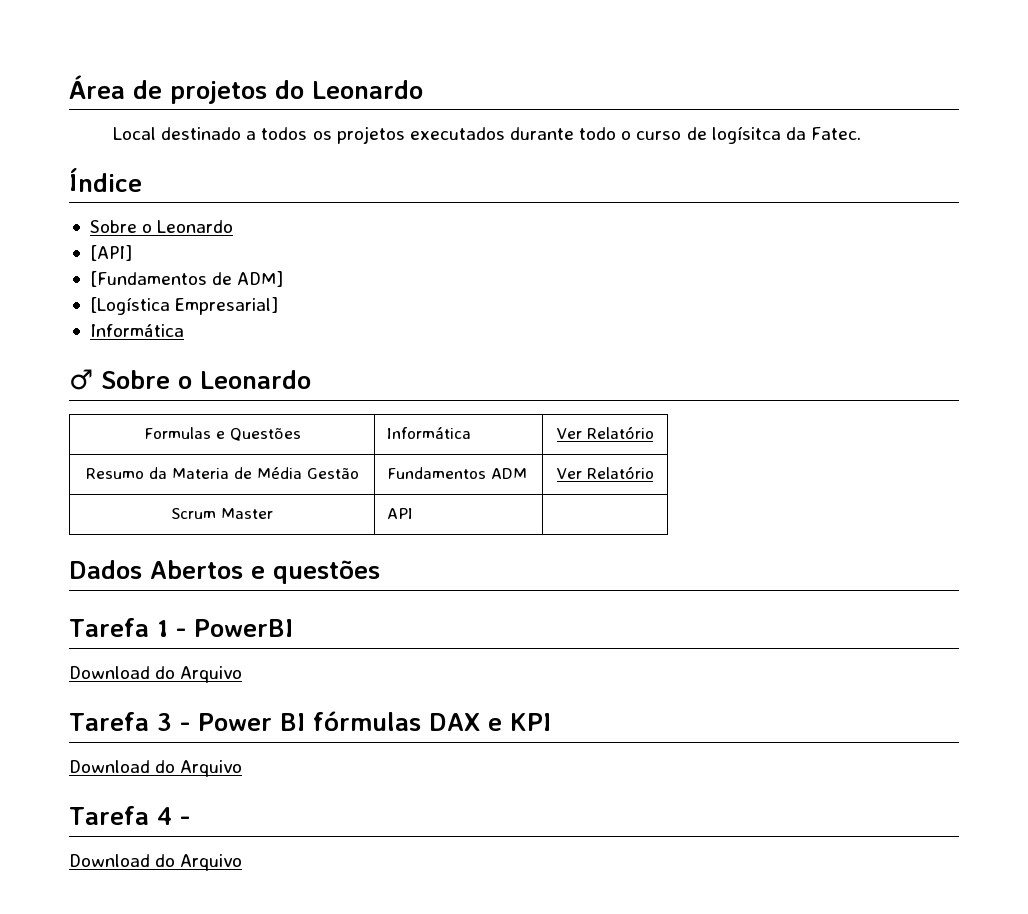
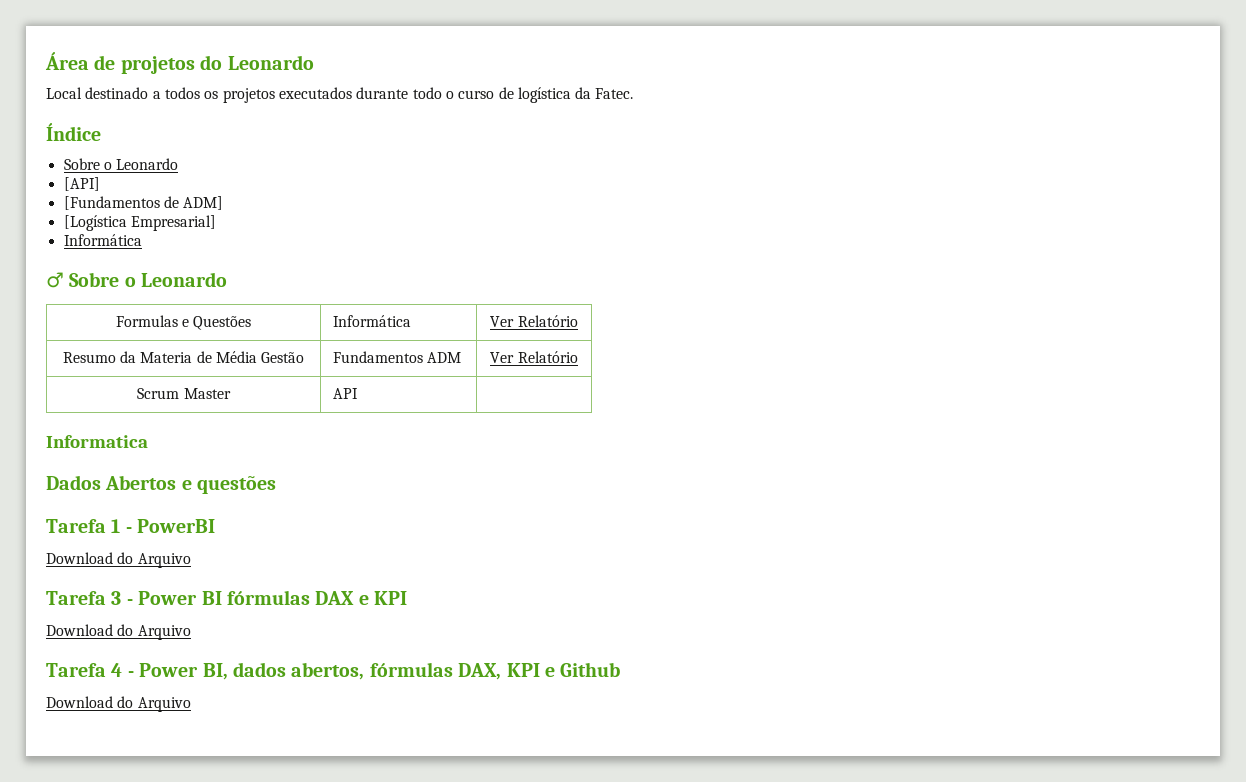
[711,126,781,144] logísitca -> [517,87,571,103] logística
(414, 513) none -> [46,435,148,448] // Informatica
(190, 820) none -> [139,662,621,680] Power BI, dados abertos, fórmulas DAX, KPI e Github

